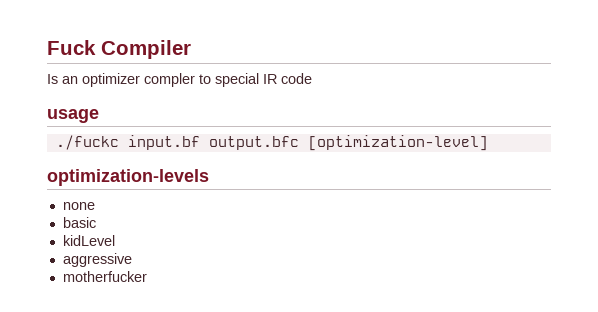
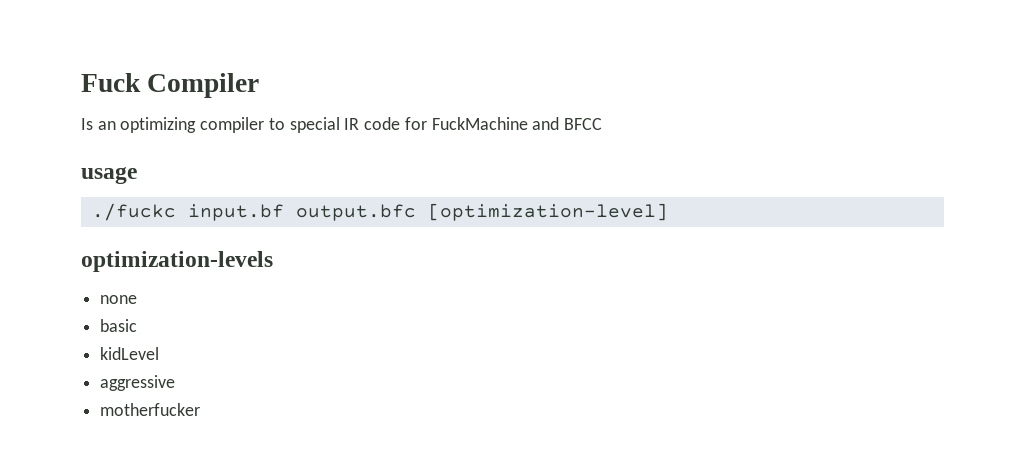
[82,73,195,87] optimizer compler -> [120,117,265,133] optimizing compiler
(312, 78) none -> [404,117,602,130] for FuckMachine and BFCC

